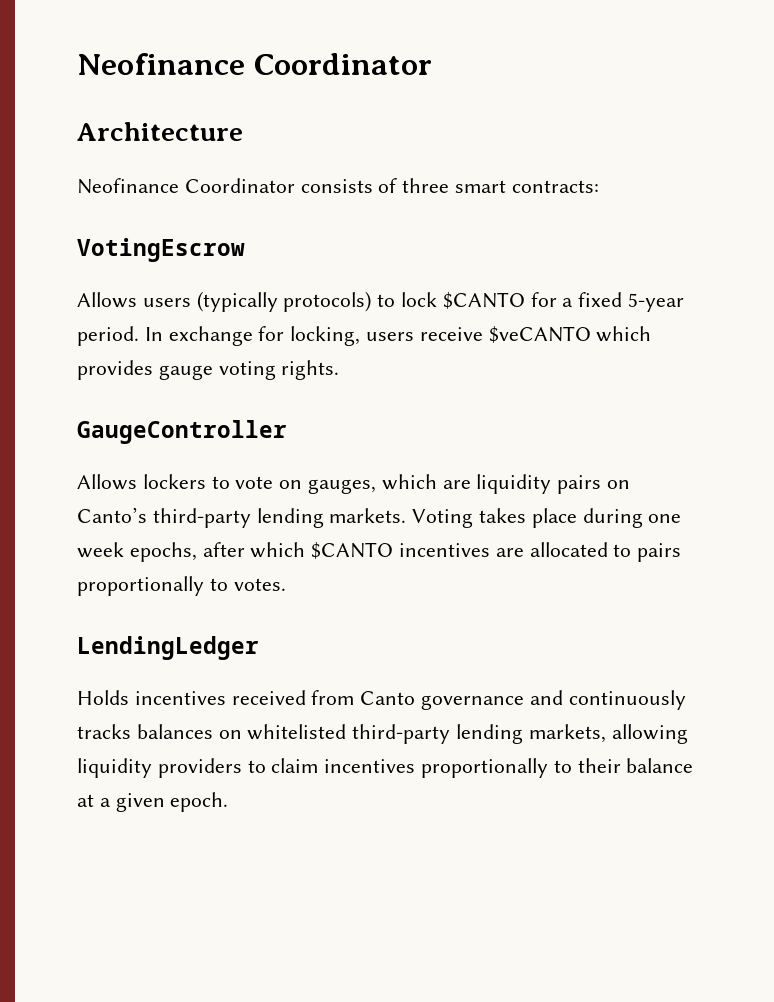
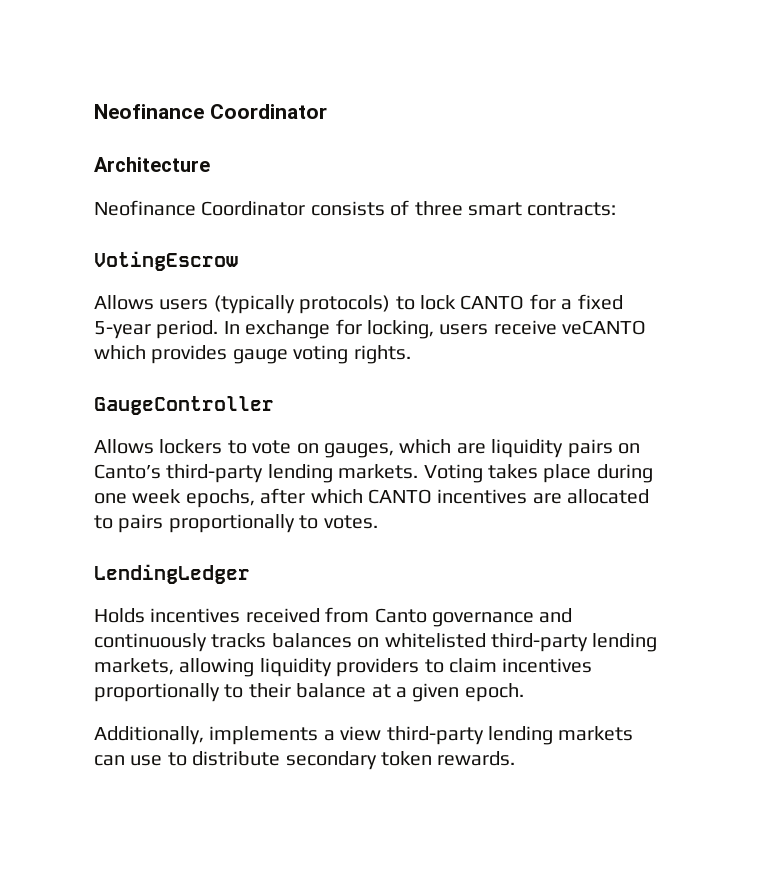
[442,292,525,309] $CANTO -> [460,295,525,310] CANTO
[488,326,591,343] $veCANTO -> [562,320,647,335] veCANTO
[311,542,394,559] $CANTO -> [368,489,432,504] CANTO
(229, 802) none -> [94,726,634,745] [94,751,516,770] // Additionally, implements a view third-party lending markets can use to distribute secondary token rewards.

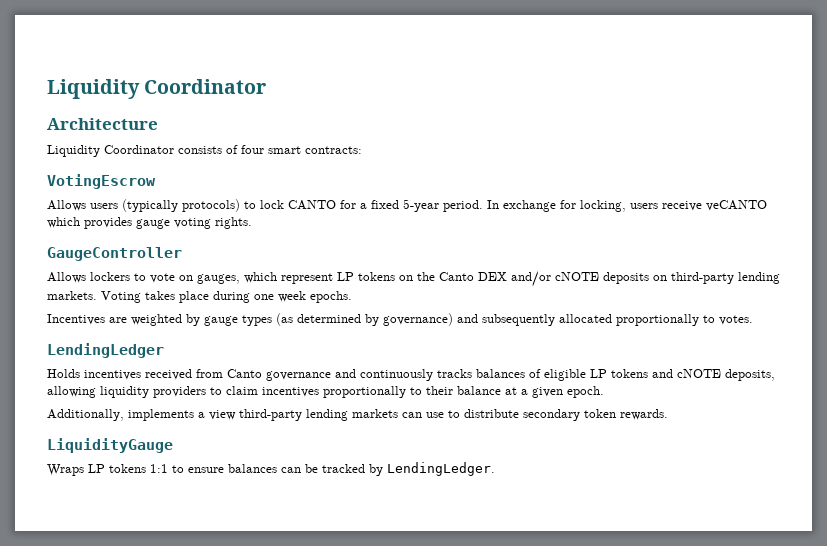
[94,104,204,119] Neofinance -> [47,79,140,99] Liquidity
[94,200,196,216] Neofinance -> [47,145,100,157] Liquidity
[414,201,463,216] three -> [241,145,264,154] four
[456,439,640,458] [94,464,161,479] are liquidity pairs on Canto’s -> [281,271,667,287] represent LP tokens on the Canto DEX and/or cNOTE deposits on
[185,488,650,508] [94,514,164,533] epochs, after which CANTO incentives are allocated to pairs -> [310,291,352,303] [47,313,612,326] epochs. // Incentives are weighted by gauge types (as determined by governance) and subsequently allocated
[357,633,658,652] [94,658,174,675] on whitelisted third-party lending markets, -> [529,369,775,381] of eligible LP tokens and cNOTE deposits,
(516, 758) none -> [47,438,173,453] [47,462,495,476] // LiquidityGauge // Wraps LP tokens 1:1 to ensure balances can be tracked by LendingLedger.

